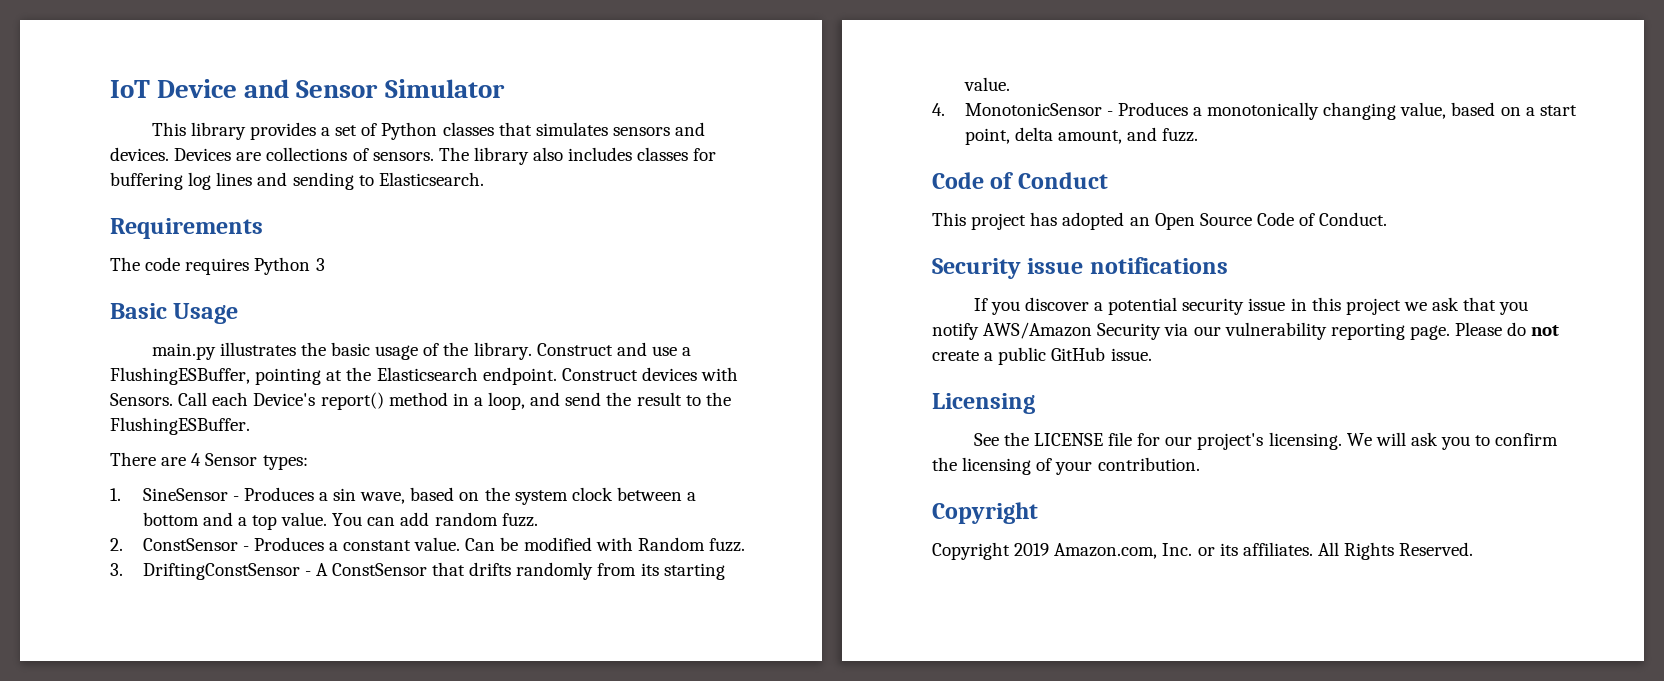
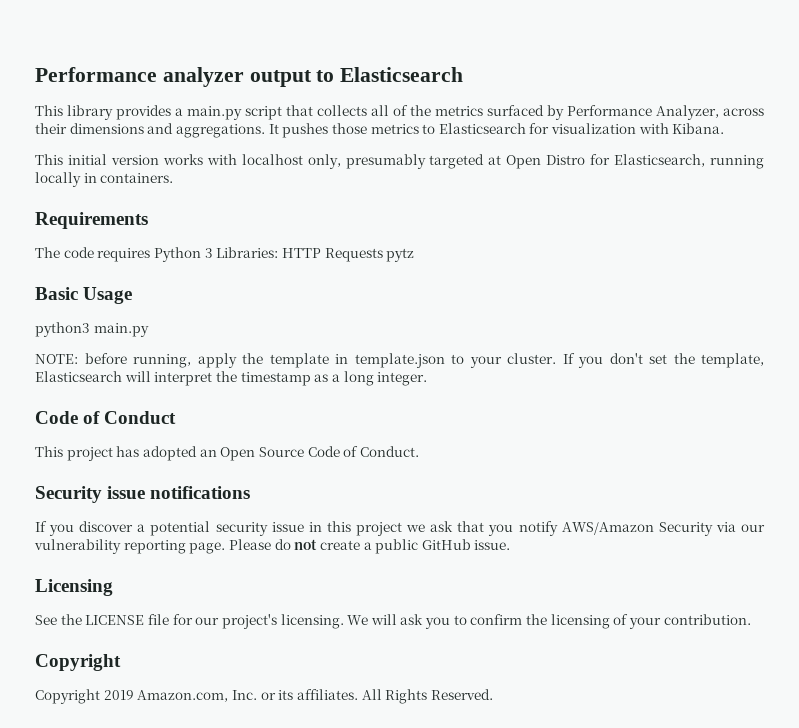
[110,79,505,98] IoT Device and Sensor Simulator -> [35,67,464,87] Performance analyzer output to Elasticsearch
[335,122,706,140] [110,147,717,165] [110,172,484,190] set of Python classes that simulates sensors and devices. Devices are collections of sensors. The library also includes classes for buffering log lines and sending to Elasticsearch. -> [187,105,764,120] [35,123,725,138] [35,154,765,169] [35,172,174,187] main.py script that collects all of the metrics surfaced by Performance Analyzer, across their dimensions and aggregations. It pushes those metrics to Elasticsearch for visualization with Kibana. // This initial version works with localhost only, presumably targeted at Open Distro for Elasticsearch, running locally in containers.
(325, 264) none -> [216,247,415,262] Libraries: HTTP Requests pytz
[151,342,692,360] [110,367,739,385] [110,392,731,410] [110,417,250,435] [110,452,308,470] [110,487,697,505] [142,512,538,530] [110,537,745,552] [110,562,725,580] [963,77,1010,91] [932,102,1577,120] [964,127,1199,145] main.py illustrates the basic usage of the library. Construct and use a FlushingESBuffer, pointing at the Elasticsearch endpoint. Construct devices with Sensors. Call each Device's report() method in a loop, and send the result to the FlushingESBuffer. // There are 4 Sensor types: // 1. SineSensor - Produces a sin wave, based on the system clock between a bottom and a top value. You can add random fuzz. // 2. ConstSensor - Produces a constant value. Can be modified with Random fuzz. // 3. DriftingConstSensor - A ConstSensor that drifts randomly from its starting value. // 4. MonotonicSensor - Produces a monotonically changing value, based on a start point, delta amount, and fuzz. -> [35,322,149,337] [35,353,764,368] [35,371,428,386] python3 main.py // NOTE: before running, apply the template in template.json to your cluster. If you don't set the template, Elasticsearch will interpret the timestamp as a long integer.

